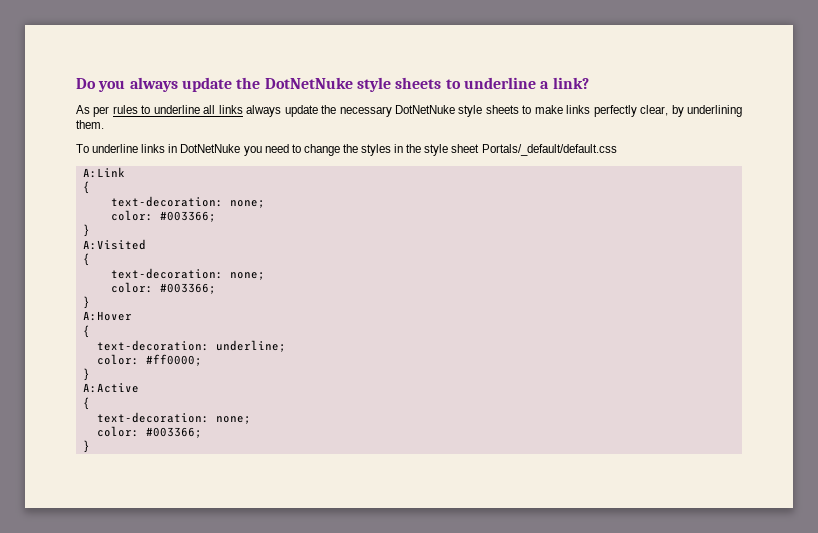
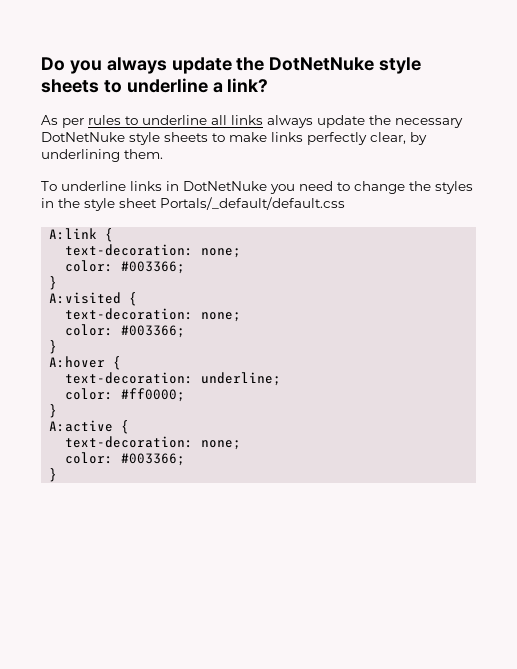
[82,167,125,178] [82,181,90,194] [110,196,265,208] [110,210,216,222] [82,224,90,237] [82,239,146,250] [82,253,90,266] [110,268,265,280] [110,282,216,294] [82,296,90,309] [82,311,132,321] A:Link // { // text-decoration: none; // color: #003366; // } // A:Visited // { // text-decoration: none; // color: #003366; // } // A:Hover // -> [49,228,114,242] [65,244,242,258] [65,260,186,274] [49,276,58,290] [49,292,138,306] [65,308,242,322] [65,324,186,338] [49,340,58,354] [49,356,106,368] A:link { // text-decoration: none; // color: #003366; // } // A:visited { // text-decoration: none; // color: #003366; // } // A:hover
[82,383,139,393] A:Active // -> [49,420,114,432] A:active

